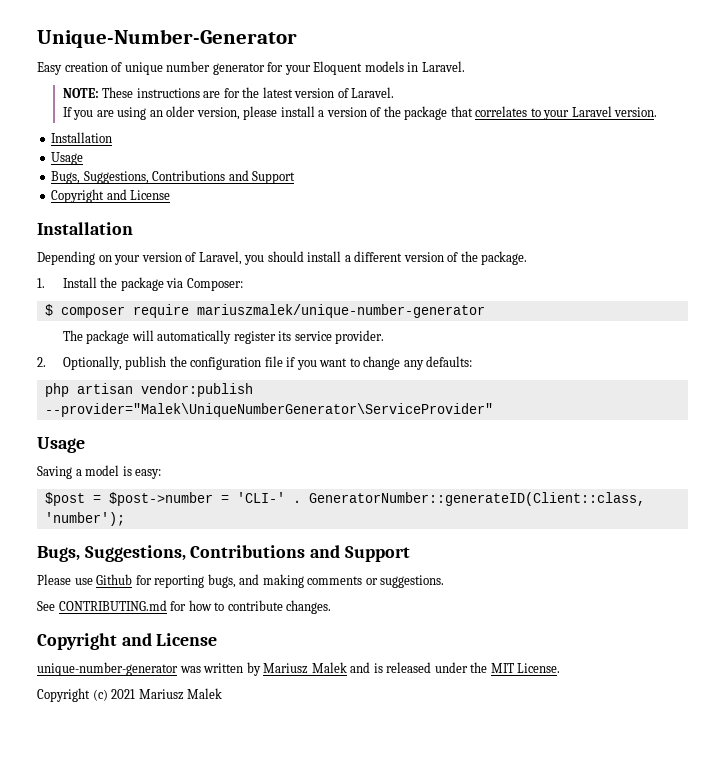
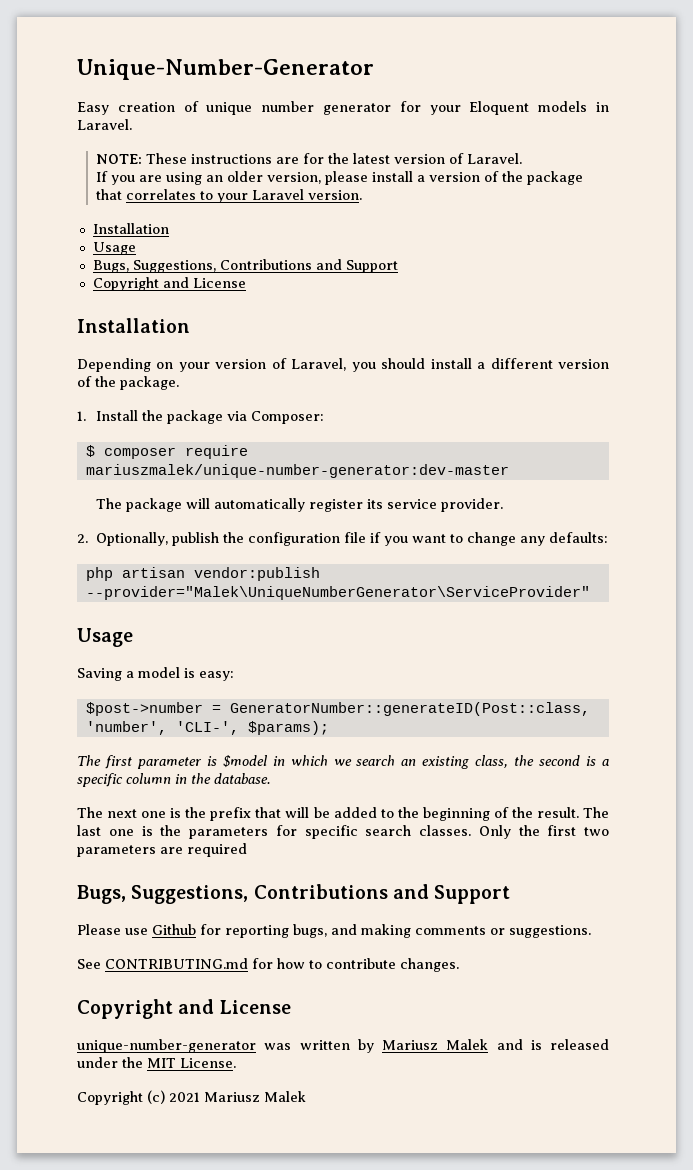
[196,304,485,318] mariuszmalek/unique-number-generator -> [85,464,509,478] mariuszmalek/unique-number-generator:dev-master
[44,492,645,506] [44,512,125,526] $post = $post->number = 'CLI-' . GeneratorNumber::generateID(Client::class, 'number'); -> [85,702,590,716] [85,721,329,735] [77,755,609,769] [77,773,270,787] [77,807,609,821] [77,825,609,839] [77,843,247,857] $post->number = GeneratorNumber::generateID(Post::class, 'number', 'CLI-', $params); // The first parameter is $model in which we search an existing class, the second is a specific column in the database. // The next one is the prefix that will be added to the beginning of the result. The last one is the parameters for specific search classes. Only the first two parameters are required

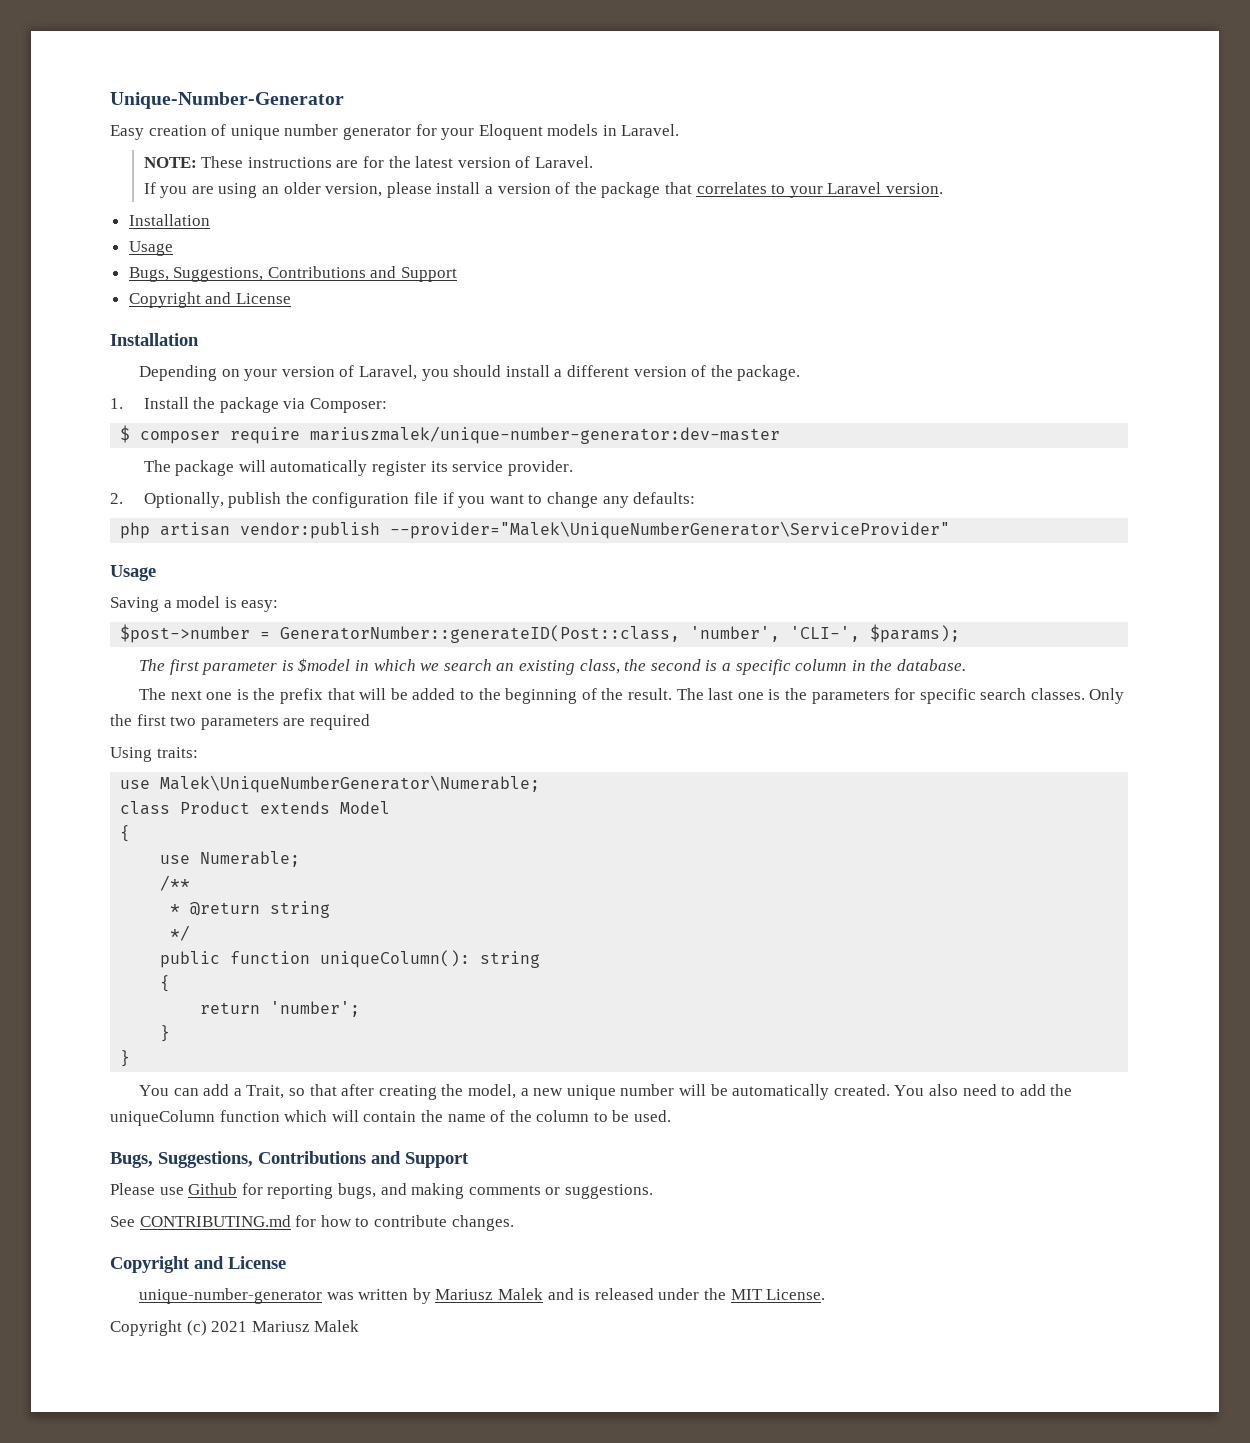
(247, 850) none -> [110,747,198,762] [120,775,541,793] [120,801,391,815] [120,825,131,842] [160,851,301,867] [160,875,191,891] [170,901,331,918] [170,925,191,941] [160,950,541,968] [160,975,171,992] [200,1001,361,1017] [160,1025,171,1042] [120,1050,131,1067] [139,1084,1073,1100] [110,1110,672,1126] // Using traits: // use Malek\UniqueNumberGenerator\Numerable; // class Product extends Model // { // use Numerable; // /** // * @return string // */ // public function uniqueColumn(): string // { // return 'number'; // } // } // You can add a Trait, so that after creating the model, a new unique number will be automatically created. You also need to add the uniqueColumn function which will contain the name of the column to be used.

